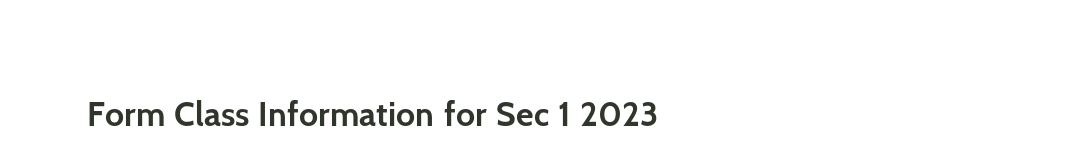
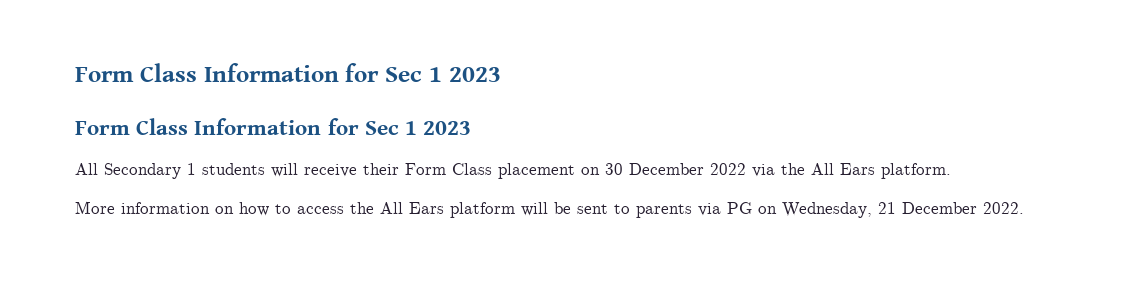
[87,100,659,126] Form Class Information for Sec 1 2023 -> [75,63,501,82] [75,118,472,135] [75,163,951,179] [75,201,1024,218] Form Class Information for Sec 1 2023 // Form Class Information for Sec 1 2023 // All Secondary 1 students will receive their Form Class placement on 30 December 2022 via the All Ears platform. // More information on how to access the All Ears platform will be sent to parents via PG on Wednesday, 21 December 2022.

